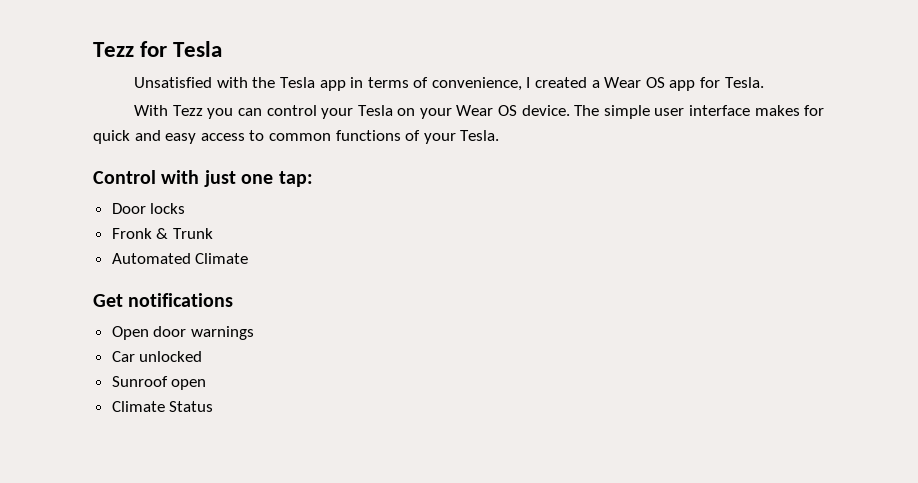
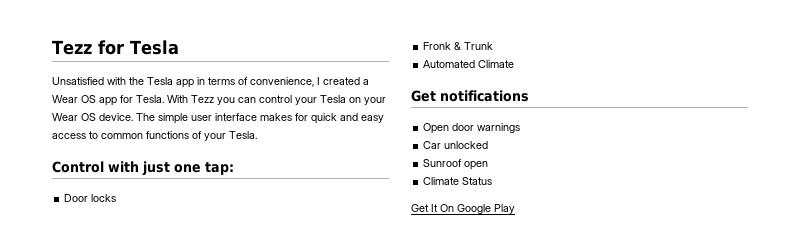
(764, 82) // -> (164, 99) none
(214, 406) none -> [411,204,515,214] // Get It On Google Play

